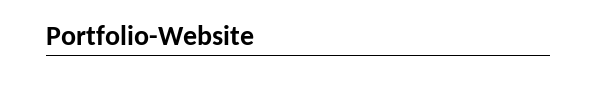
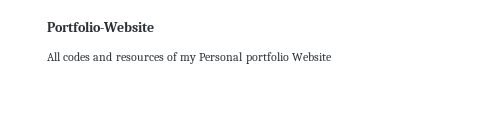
(254, 35) none -> [47,52,332,64] // All codes and resources of my Personal portfolio Website

